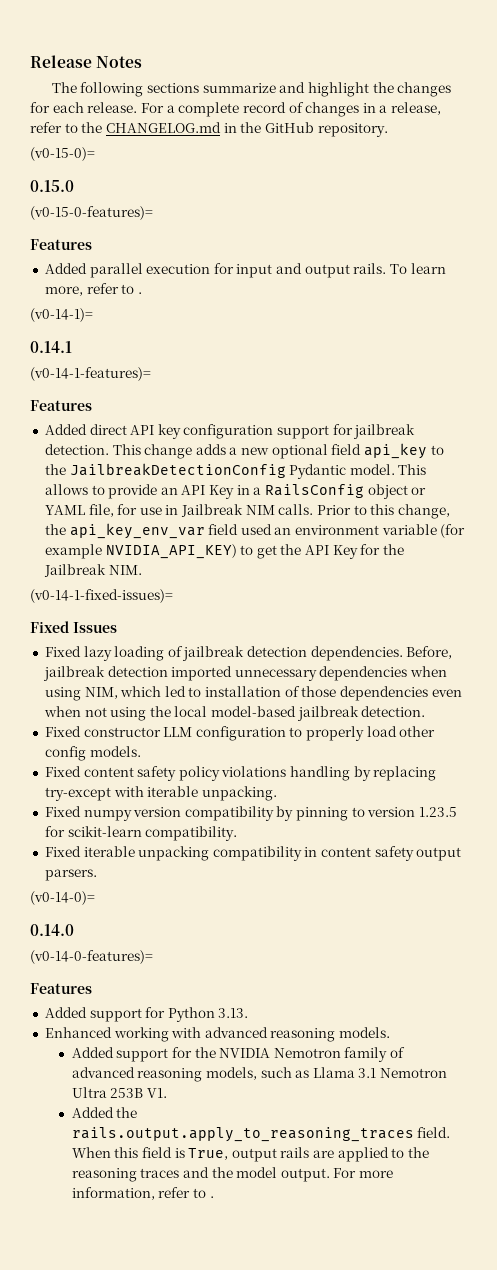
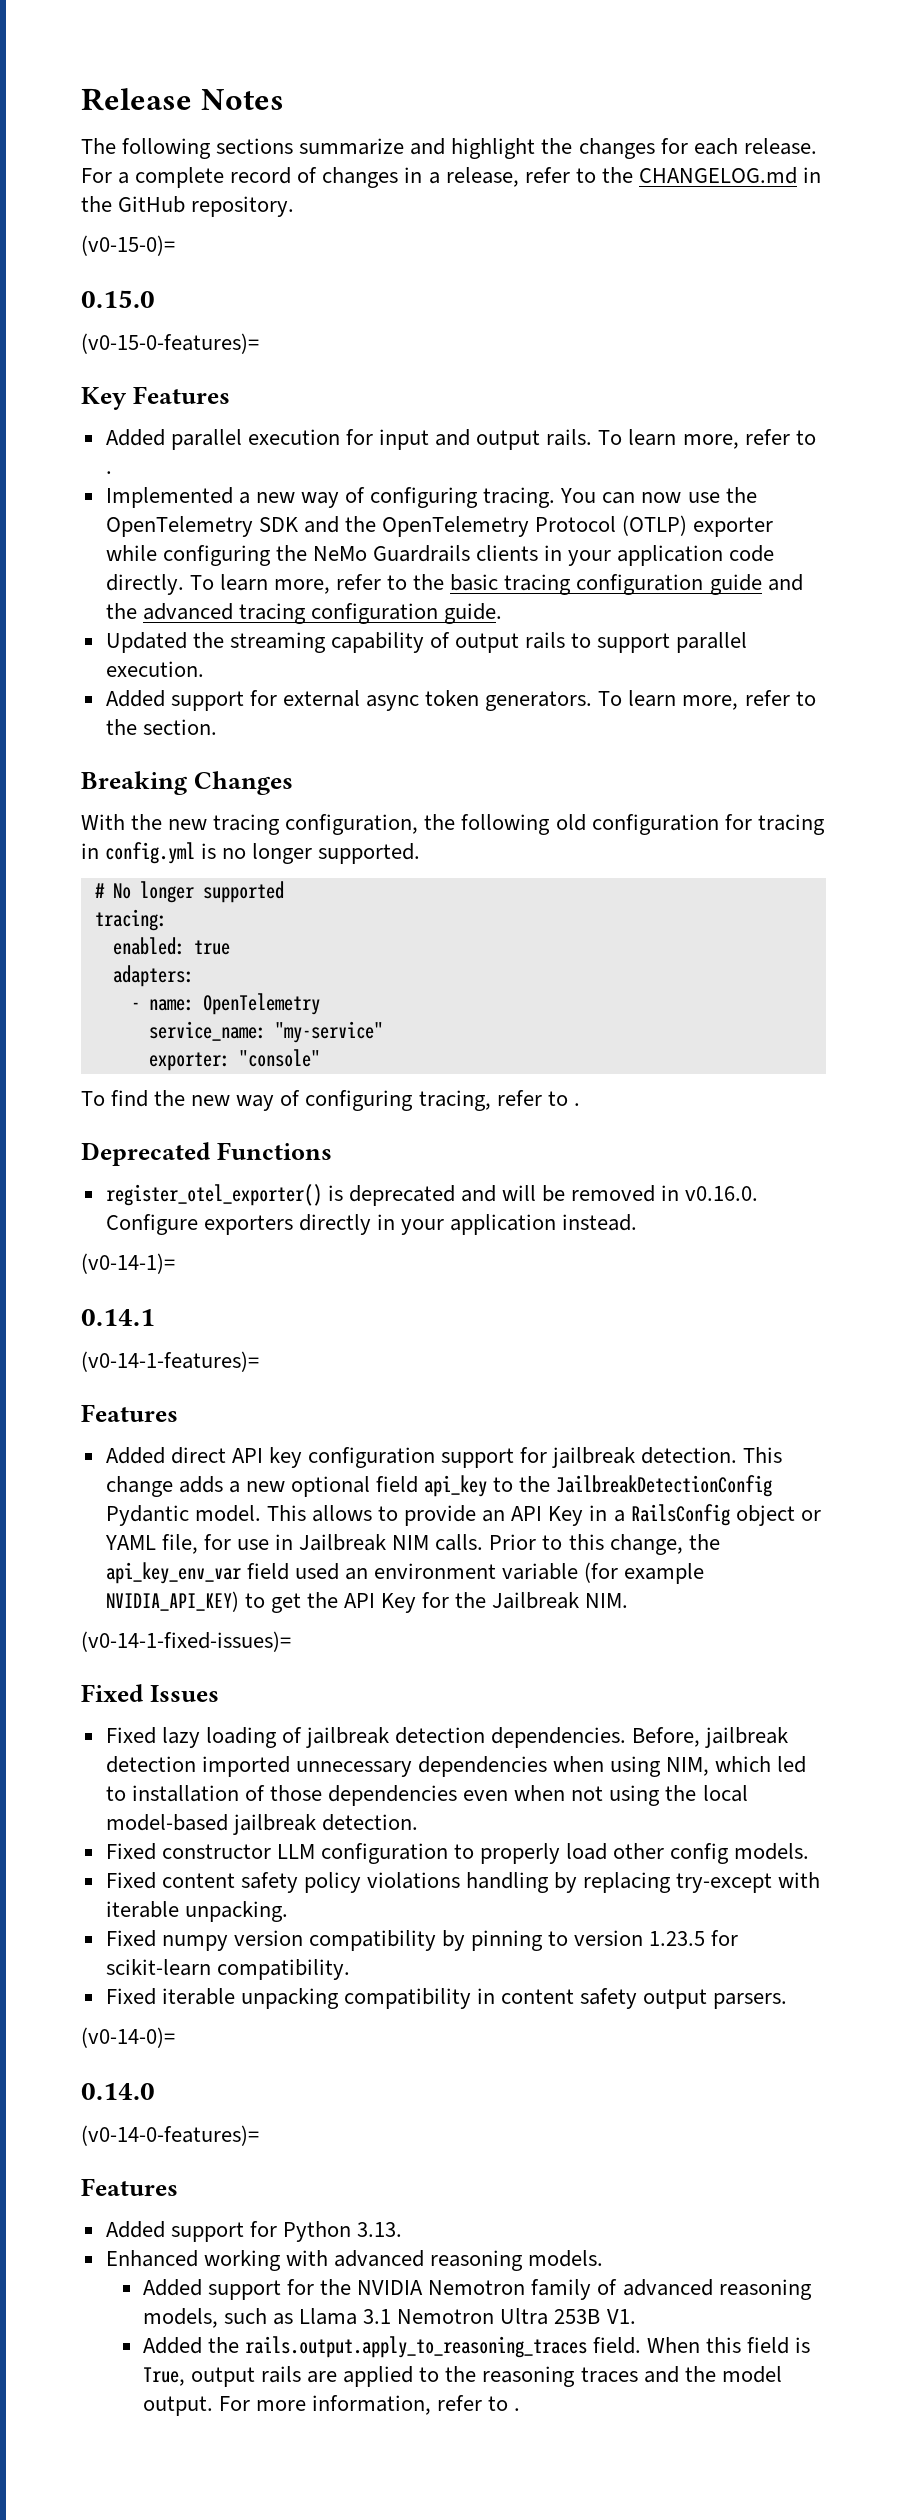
(153, 213) none -> [81,387,127,410] Key
(142, 293) none -> [105,487,757,508] [105,515,774,537] [105,545,775,566] [105,574,803,595] [105,603,503,624] [105,632,748,653] [105,661,204,677] [105,690,816,711] [105,719,217,735] [81,771,293,795] [81,814,825,835] [81,842,421,864] [94,881,284,903] [94,909,167,931] [112,937,230,955] [112,965,194,987] [130,993,320,1015] [148,1021,383,1043] [148,1049,320,1071] [81,1090,580,1111] [81,1142,332,1166] [105,1184,759,1206] [105,1214,638,1235] // Implemented a new way of configuring tracing. You can now use the OpenTelemetry SDK and the OpenTelemetry Protocol (OTLP) exporter while configuring the NeMo Guardrails clients in your application code directly. To learn more, refer to the basic tracing configuration guide and the advanced tracing configuration guide. // Updated the streaming capability of output rails to support parallel execution. // Added support for external async token generators. To learn more, refer to the section. // Breaking Changes // With the new tracing configuration, the following old configuration for tracing in config.yml is no longer supported. // # No longer supported // tracing: // enabled: true // adapters: // - name: OpenTelemetry // service_name: "my-service" // exporter: "console" // To find the new way of configuring tracing, refer to . // Deprecated Functions // register_otel_exporter() is deprecated and will be removed in v0.16.0. Configure exporters directly in your application instead.

